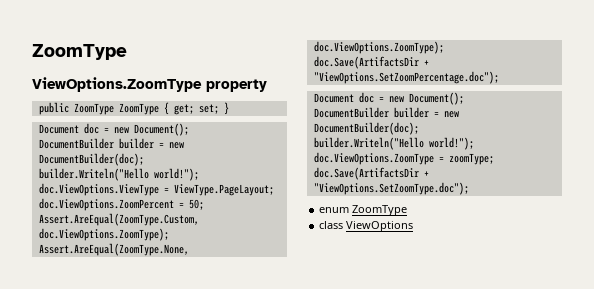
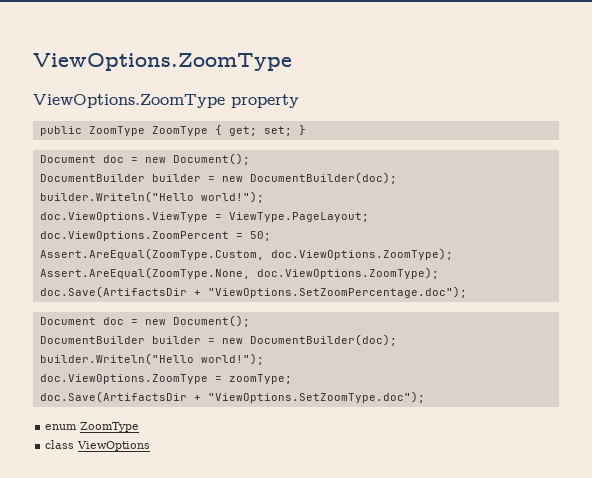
[32,44,127,60] ZoomType -> [33,53,292,71] ViewOptions.ZoomType

